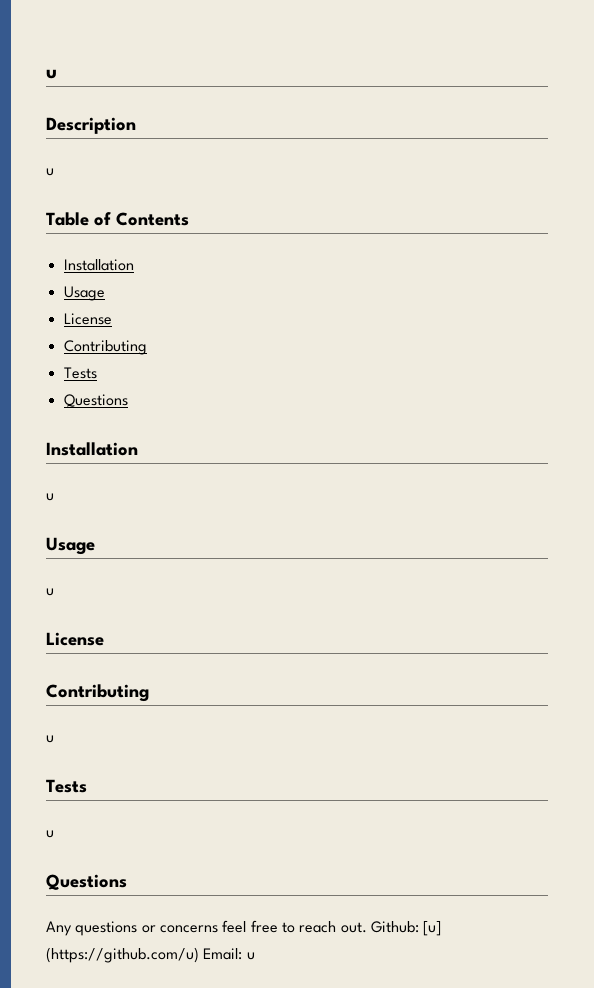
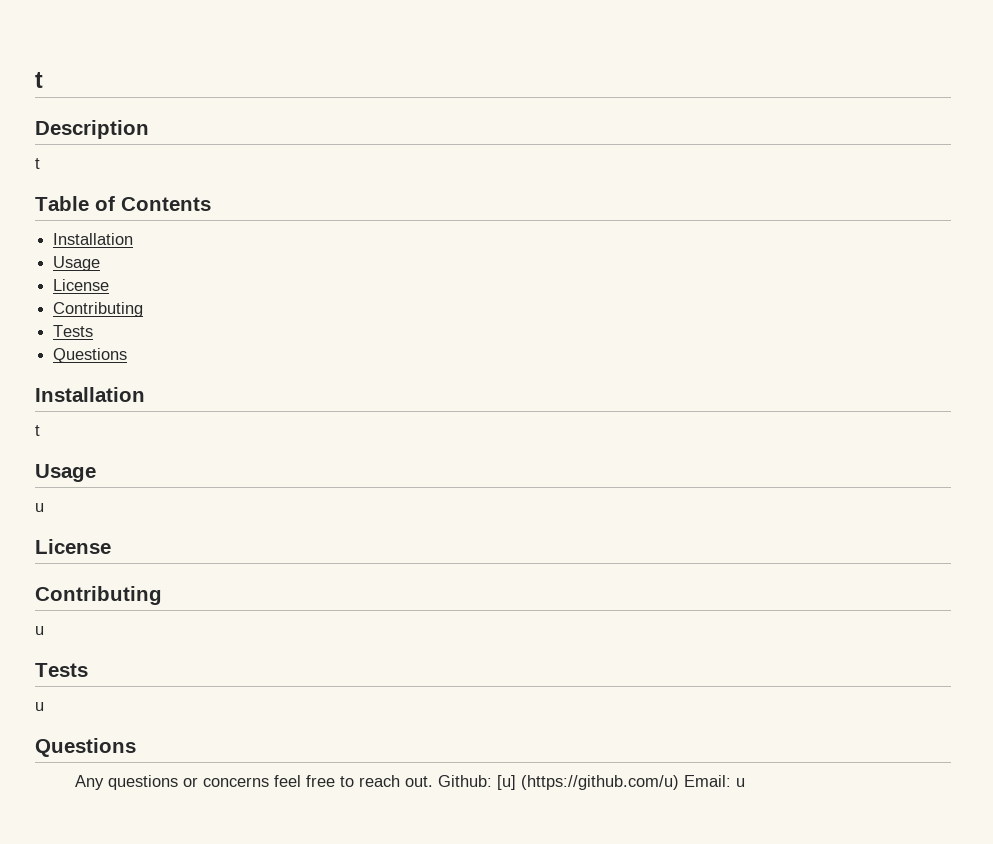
[46,69,57,79] u -> [35,72,43,88] t
[46,168,54,176] u -> [35,158,40,169] t
[46,493,54,501] u -> [35,425,40,436] t

